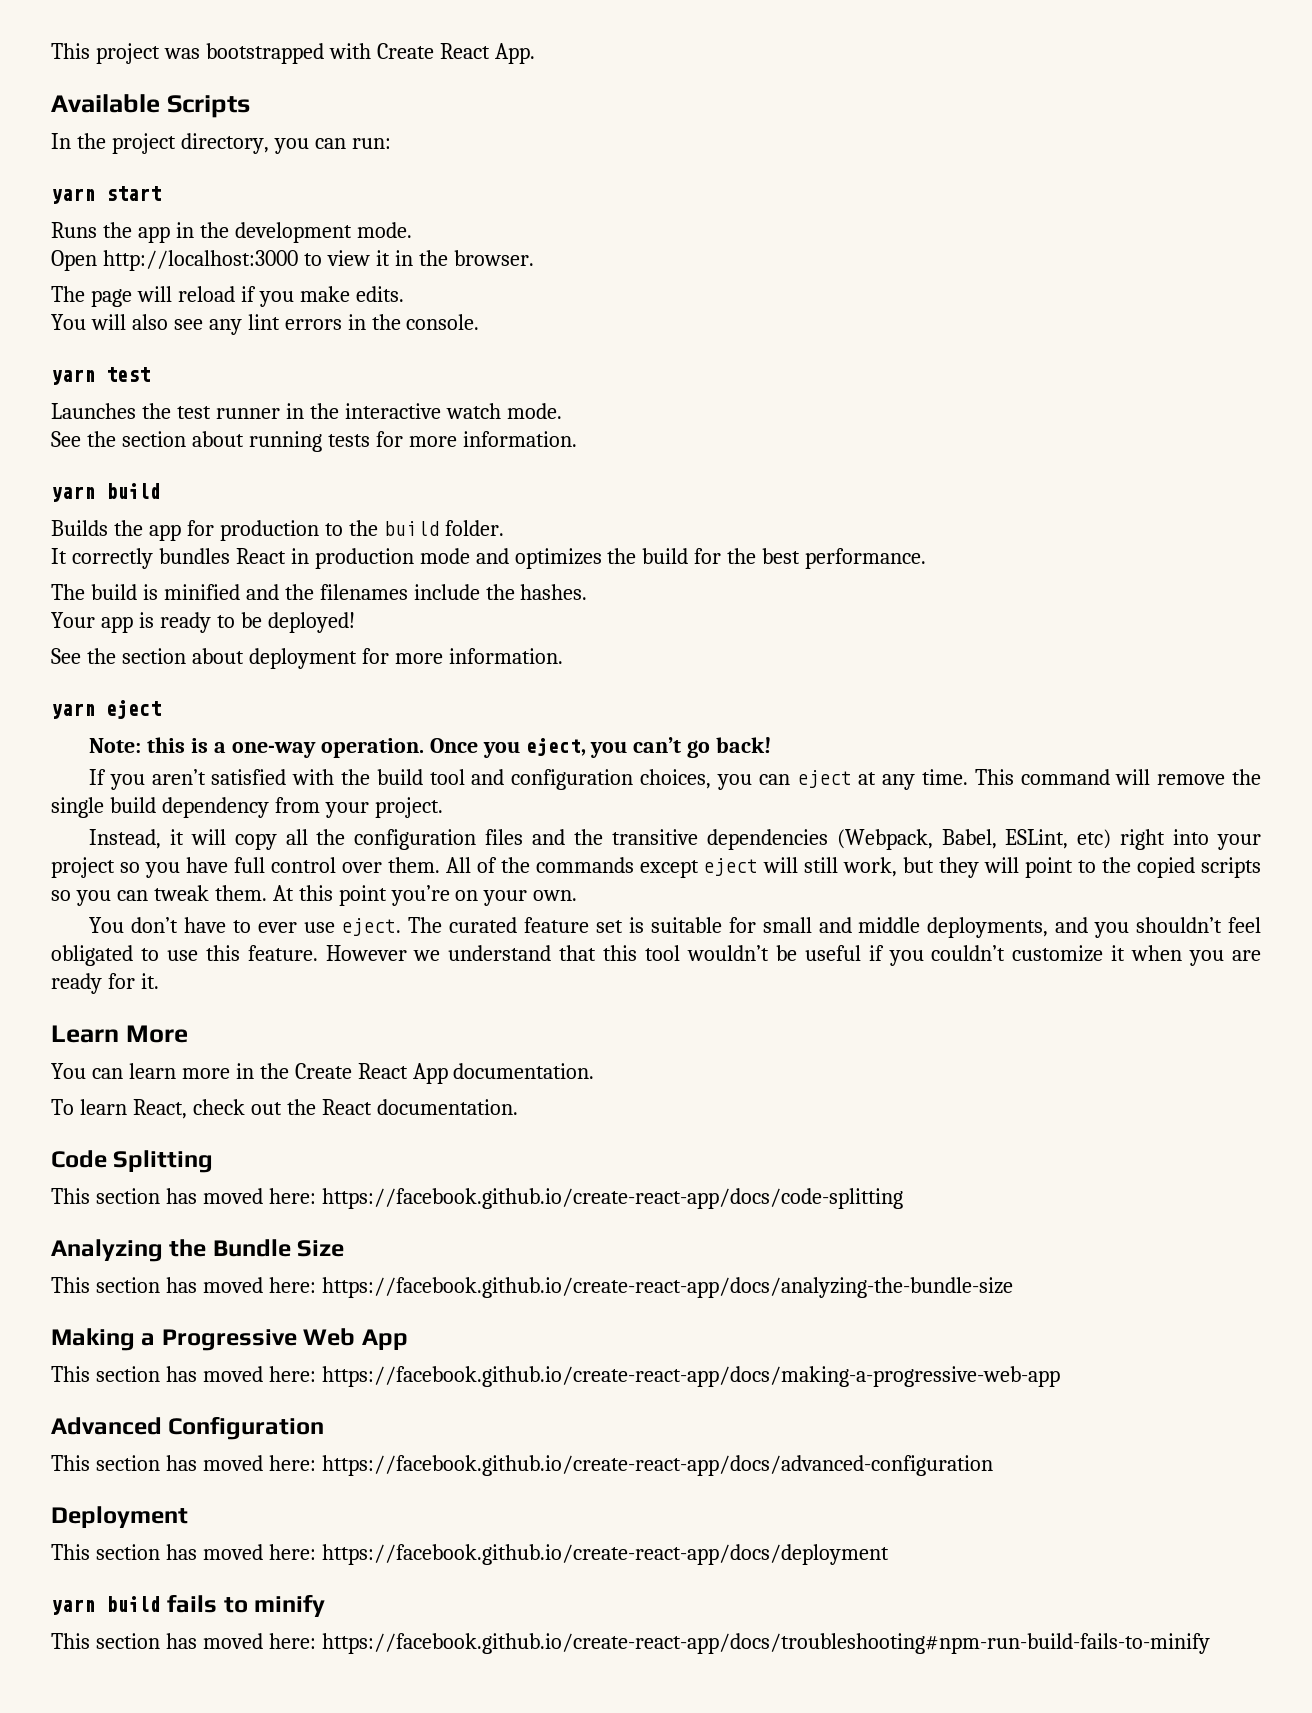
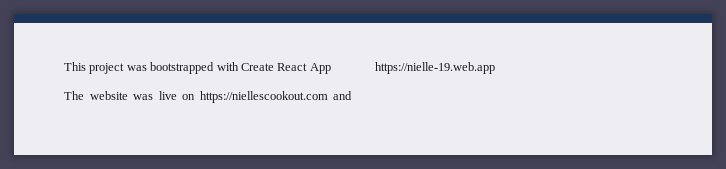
[494,43,535,64] [51,94,250,118] [51,133,391,154] [51,186,161,204] [51,222,412,243] [51,250,534,271] [51,286,404,307] [51,314,480,335] [51,367,150,385] [51,403,562,419] [51,431,577,452] [51,483,161,502] [51,520,504,541] [51,548,927,569] [51,584,588,600] [51,612,355,633] [51,648,563,669] [51,700,161,719] [88,737,772,758] [88,769,1261,790] [51,797,443,818] [88,829,1261,850] [51,857,1261,878] [51,885,578,906] [88,917,1262,938] [51,945,1262,966] [51,973,159,994] [51,1025,188,1043] [51,1063,595,1084] [51,1099,518,1119] [51,1150,214,1173] [51,1188,903,1209] [51,1239,345,1262] [51,1277,1013,1298] [51,1328,408,1351] [51,1366,1060,1387] [51,1416,325,1440] [51,1455,993,1476] [51,1506,188,1528] [51,1544,889,1565] [51,1594,326,1617] [51,1633,1210,1654] App. // Available Scripts // In the project directory, you can run: // yarn start // Runs the app in the development mode. // Open http://localhost:3000 to view it in the browser. // The page will reload if you make edits. // You will also see any lint errors in the console. // yarn test // Launches the test runner in the interactive watch mode. // See the section about running tests for more information. // yarn build // Builds the app for production to the build folder. // It correctly bundles React in production mode and optimizes the build for the best performance. // The build is minified and the filenames include the hashes. // Your app is ready to be deployed! // See the section about deployment for more information. // yarn eject // Note: this is a one-way operation. Once you eject, you can’t go back! // If you aren’t satisfied with the build tool and configuration choices, you can eject at any time. This command will remove the single build dependency from your project. // Instead, it will copy all the configuration files and the transitive dependencies (Webpack, Babel, ESLint, etc) right into your project so you have full control over them. All of the commands except eject will still work, but they will point to the copied scripts so you can tweak them. At this point you’re on your own. // You don’t have to ever use eject. The curated feature set is suitable for small and middle deployments, and you shouldn’t feel obligated to use this feature. However we understand that this tool wouldn’t be useful if you couldn’t customize it when you are ready for it. // Learn More // You can learn more in the Create React App documentation. // To learn React, check out the React documentation. // Code Splitting // This section has moved here: https://facebook.github.io/create-react-app/docs/code-splitting // Analyzing the Bundle Size // This section has moved here: https://facebook.github.io/create-react-app/docs/analyzing-the-bundle-size // Making a Progressive Web App // This section has moved here: https://facebook.github.io/create-react-app/docs/making-a-progressive-web-app // Advanced Configuration // This section has moved here: https://facebook.github.io/create-react-app/docs/advanced-configuration // Deployment // This section has moved here: https://facebook.github.io/create-react-app/docs/deployment // yarn build fails to minify // This section has moved here: https://facebook.github.io/create-react-app/docs/troubleshooting#npm-run-build-fails-to-minify -> [309,63,331,74] [64,91,352,103] [375,62,495,74] App // The website was live on https://niellescookout.com and https://nielle-19.web.app

